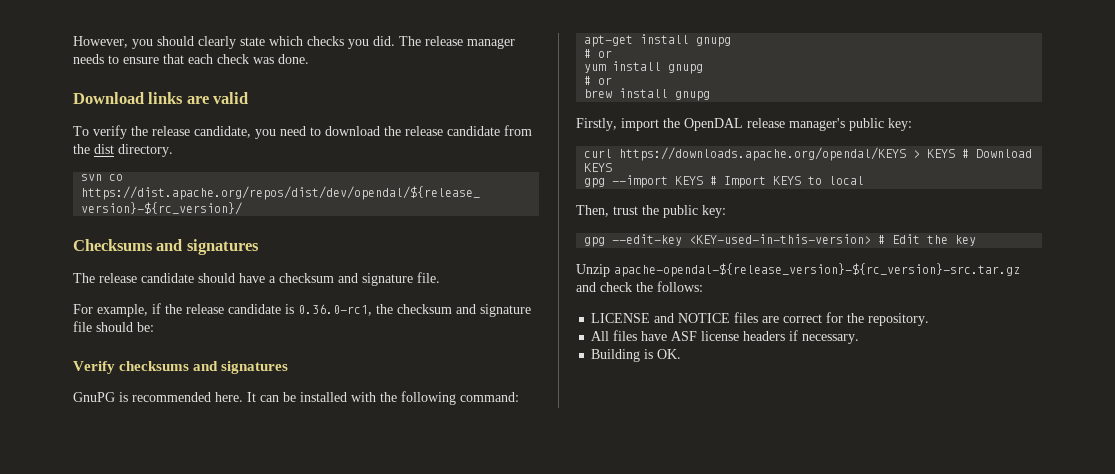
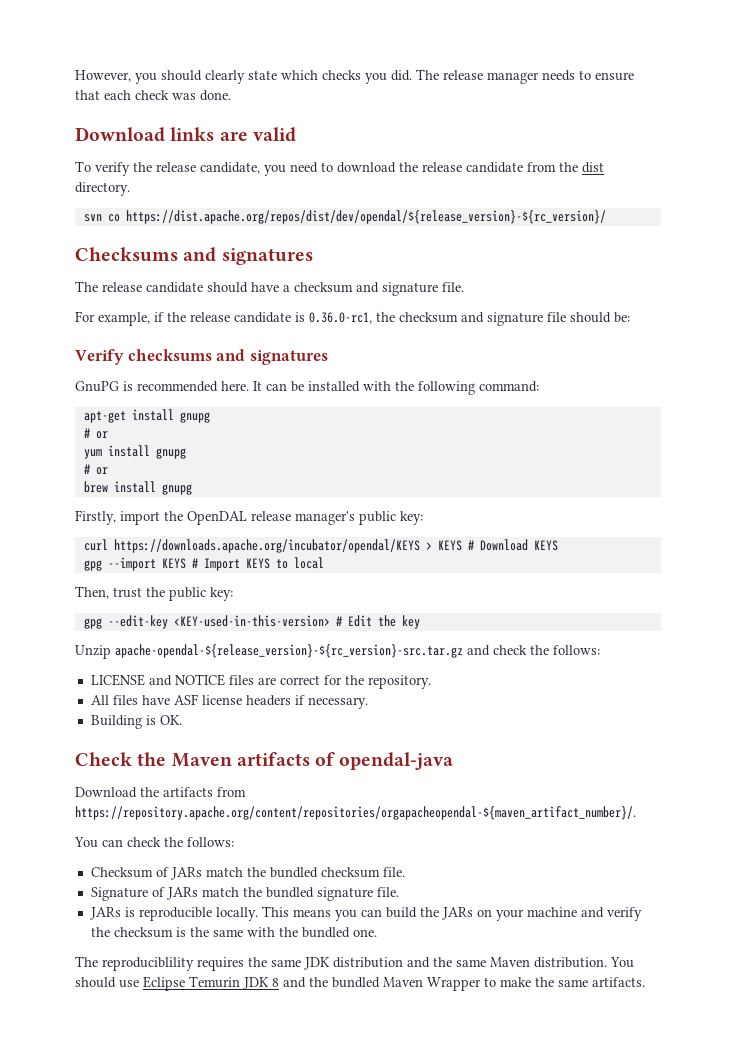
[619,147,907,161] https://downloads.apache.org/opendal/KEYS -> [113,539,420,553] https://downloads.apache.org/incubator/opendal/KEYS
(682, 354) none -> [75,752,454,770] [75,787,246,798] [75,806,636,820] [74,837,234,848] [90,867,405,880] [90,887,399,901] [89,906,642,921] [90,927,377,938] [75,956,634,971] [75,976,645,991] // Check the Maven artifacts of opendal-java // Download the artifacts from https://repository.apache.org/content/repositories/orgapacheopendal-${maven_artifact_number}/. // You can check the follows: // Checksum of JARs match the bundled checksum file. // Signature of JARs match the bundled signature file. // JARs is reproducible locally. This means you can build the JARs on your machine and verify the checksum is the same with the bundled one. // The reproduciblility requires the same JDK distribution and the same Maven distribution. You should use Eclipse Temurin JDK 8 and the bundled Maven Wrapper to make the same artifacts.

